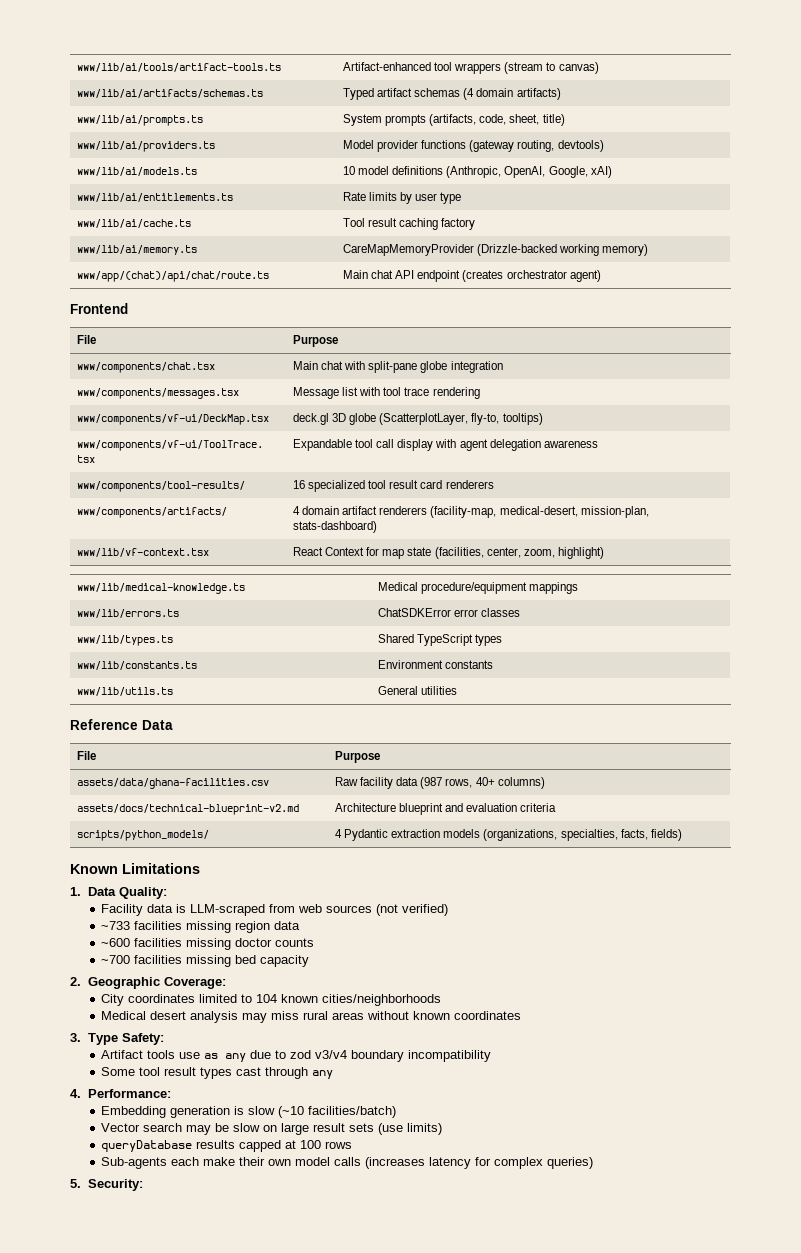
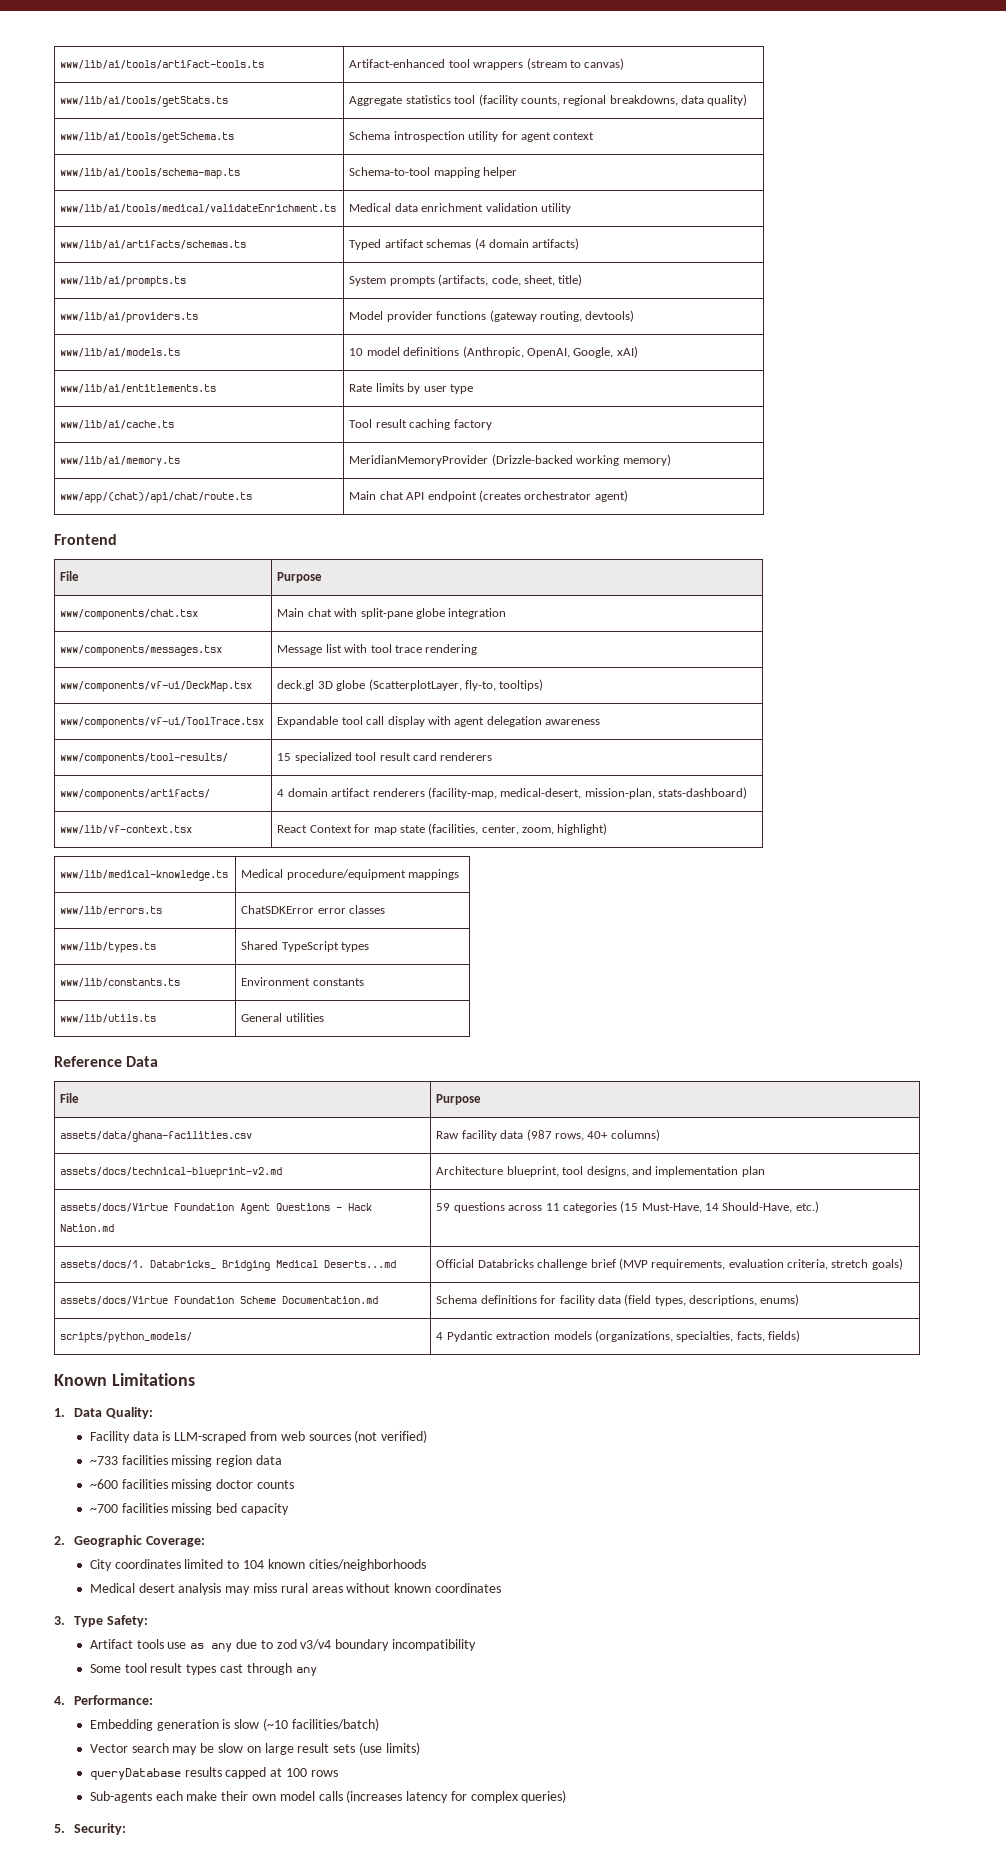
(599, 68) none -> [60,96,229,107] [349,94,748,106] [60,132,235,143] [349,131,595,142] [60,168,241,179] [349,167,518,178] [60,204,337,213] [349,203,571,214] // www/lib/ai/tools/getStats.ts | Aggregate statistics tool (facility counts, regional breakdowns, data quality) // www/lib/ai/tools/getSchema.ts | Schema introspection utility for agent context // www/lib/ai/tools/schema-map.ts | Schema-to-tool mapping helper // www/lib/ai/tools/medical/validateEnrichment.ts | Medical data enrichment validation utility
[343,244,475,256] CareMapMemoryProvider -> [349,455,489,466] MeridianMemoryProvider
[293,480,306,489] 16 -> [277,753,292,761] 15
[399,803,557,815] blueprint and evaluation criteria -> [506,1166,765,1177] [60,1203,373,1214] [60,1224,115,1232] [436,1201,819,1213] [60,1260,397,1271] [436,1258,903,1270] [60,1296,379,1305] [436,1294,800,1306] blueprint, tool designs, and implementation plan // assets/docs/Virtue Foundation Agent Questions - Hack Nation.md | 59 questions across 11 categories (15 Must-Have, 14 Should-Have, etc.) // assets/docs/1. Databricks_ Bridging Medical Deserts...md | Official Databricks challenge brief (MVP requirements, evaluation criteria, stretch goals) // assets/docs/Virtue Foundation Scheme Documentation.md | Schema definitions for facility data (field types, descriptions, enums)

